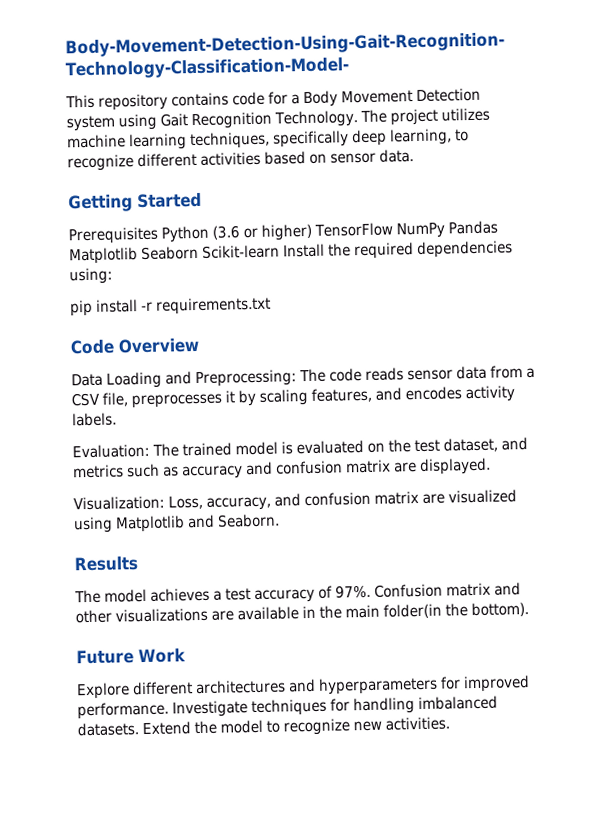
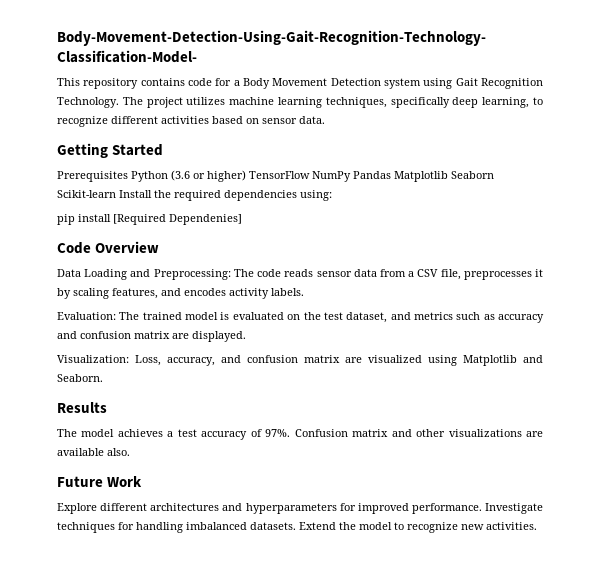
[141,296,271,315] -r requirements.txt -> [113,214,242,225] [Required Dependenies]
[302,602,529,619] in the main folder(in the bottom). -> [107,448,130,456] also.

